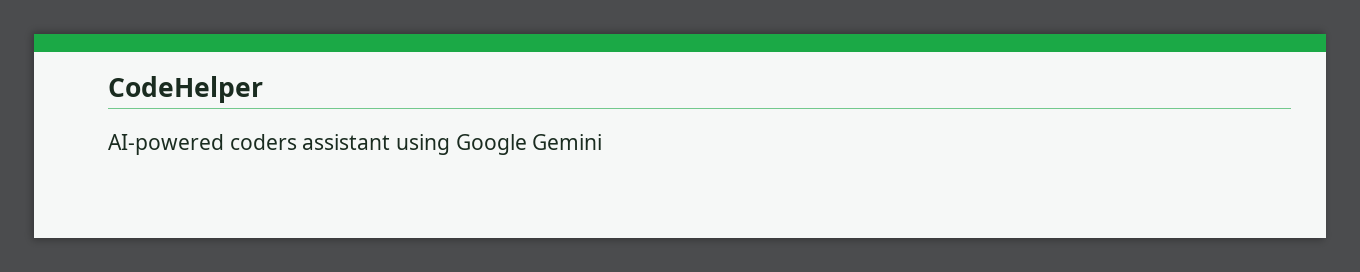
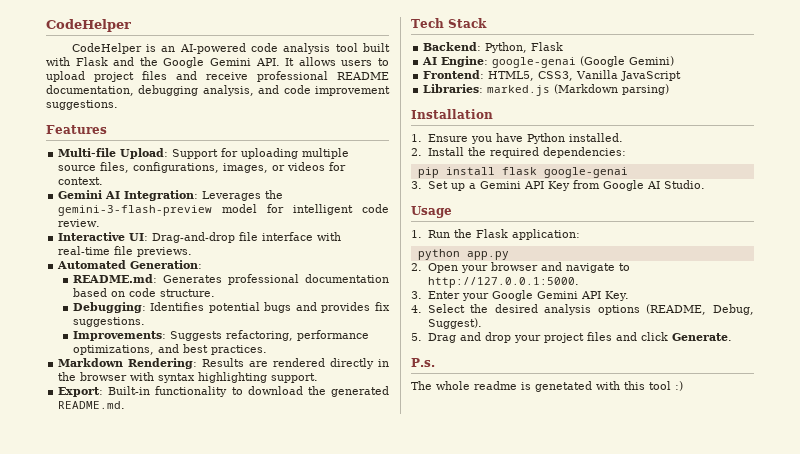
[108,134,603,155] AI-powered coders assistant using Google Gemini -> [71,43,390,54] [46,57,389,68] [46,71,389,82] [46,85,390,96] [46,100,118,110] [46,125,107,134] [58,148,350,159] [58,162,347,173] [58,177,104,185] [58,190,284,201] [58,204,389,216] [58,219,101,227] [58,232,342,243] [58,246,193,257] [57,260,203,269] [72,274,389,285] [72,288,215,297] [72,302,390,313] [72,317,145,327] [72,330,369,341] [72,344,267,355] [58,358,389,369] [58,372,319,383] [58,386,389,397] [58,401,126,409] [411,18,487,28] [423,42,564,53] [422,56,675,68] [423,70,682,81] [423,84,670,96] [411,109,493,119] [411,133,623,144] [411,147,626,158] [417,167,628,178] [411,180,705,191] [411,206,452,218] [411,229,580,240] [417,249,509,260] [411,262,630,273] [427,277,579,288] [411,290,630,301] [411,304,754,315] [427,318,482,329] [411,332,732,343] [411,358,435,367] [411,381,683,392] CodeHelper is an AI-powered code analysis tool built with Flask and the Google Gemini API. It allows users to upload project files and receive professional README documentation, debugging analysis, and code improvement suggestions. // Features // Multi-file Upload: Support for uploading multiple source files, configurations, images, or videos for context. // Gemini AI Integration: Leverages the gemini-3-flash-preview model for intelligent code review. // Interactive UI: Drag-and-drop file interface with real-time file previews. // Automated Generation: // README.md: Generates professional documentation based on code structure. // Debugging: Identifies potential bugs and provides fix suggestions. // Improvements: Suggests refactoring, performance optimizations, and best practices. // Markdown Rendering: Results are rendered directly in the browser with syntax highlighting support. // Export: Built-in functionality to download the generated README.md. // Tech Stack // Backend: Python, Flask // AI Engine: google-genai (Google Gemini) // Frontend: HTML5, CSS3, Vanilla JavaScript // Libraries: marked.js (Markdown parsing) // Installation // 1. Ensure you have Python installed. // 2. Install the required dependencies: // pip install flask google-genai // 3. Set up a Gemini API Key from Google AI Studio. // Usage // 1. Run the Flask application: // python app.py // 2. Open your browser and navigate to http://127.0.0.1:5000. // 3. Enter your Google Gemini API Key. // 4. Select the desired analysis options (README, Debug, Suggest). // 5. Drag and drop your project files and click Generate. // P.s. // The whole readme is genetated with this tool :)

